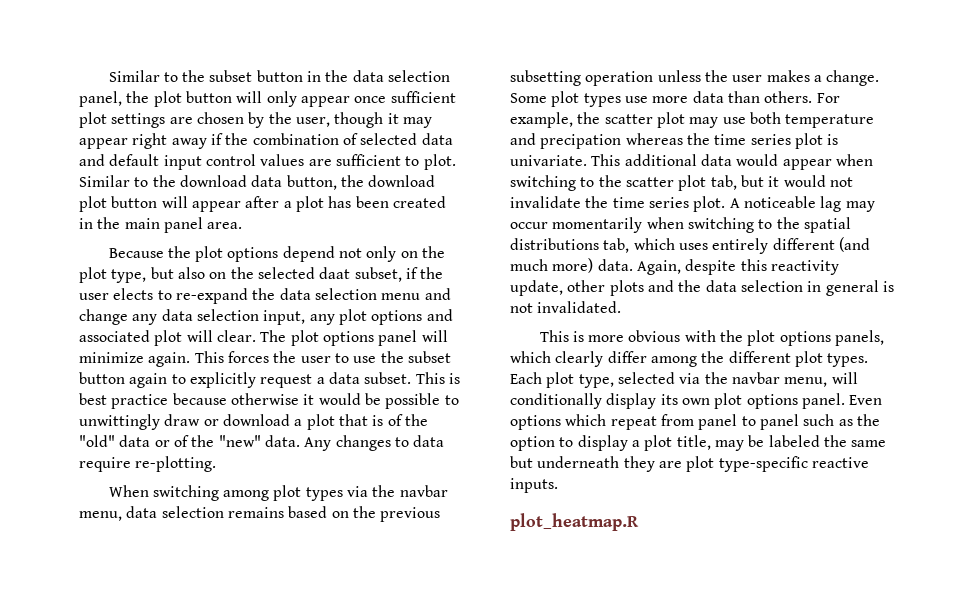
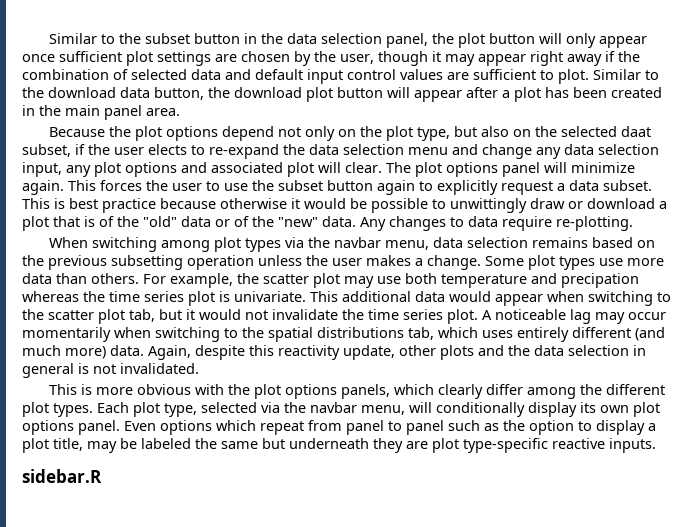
[510,513,639,531] plot_heatmap.R -> [22,469,102,483] sidebar.R

